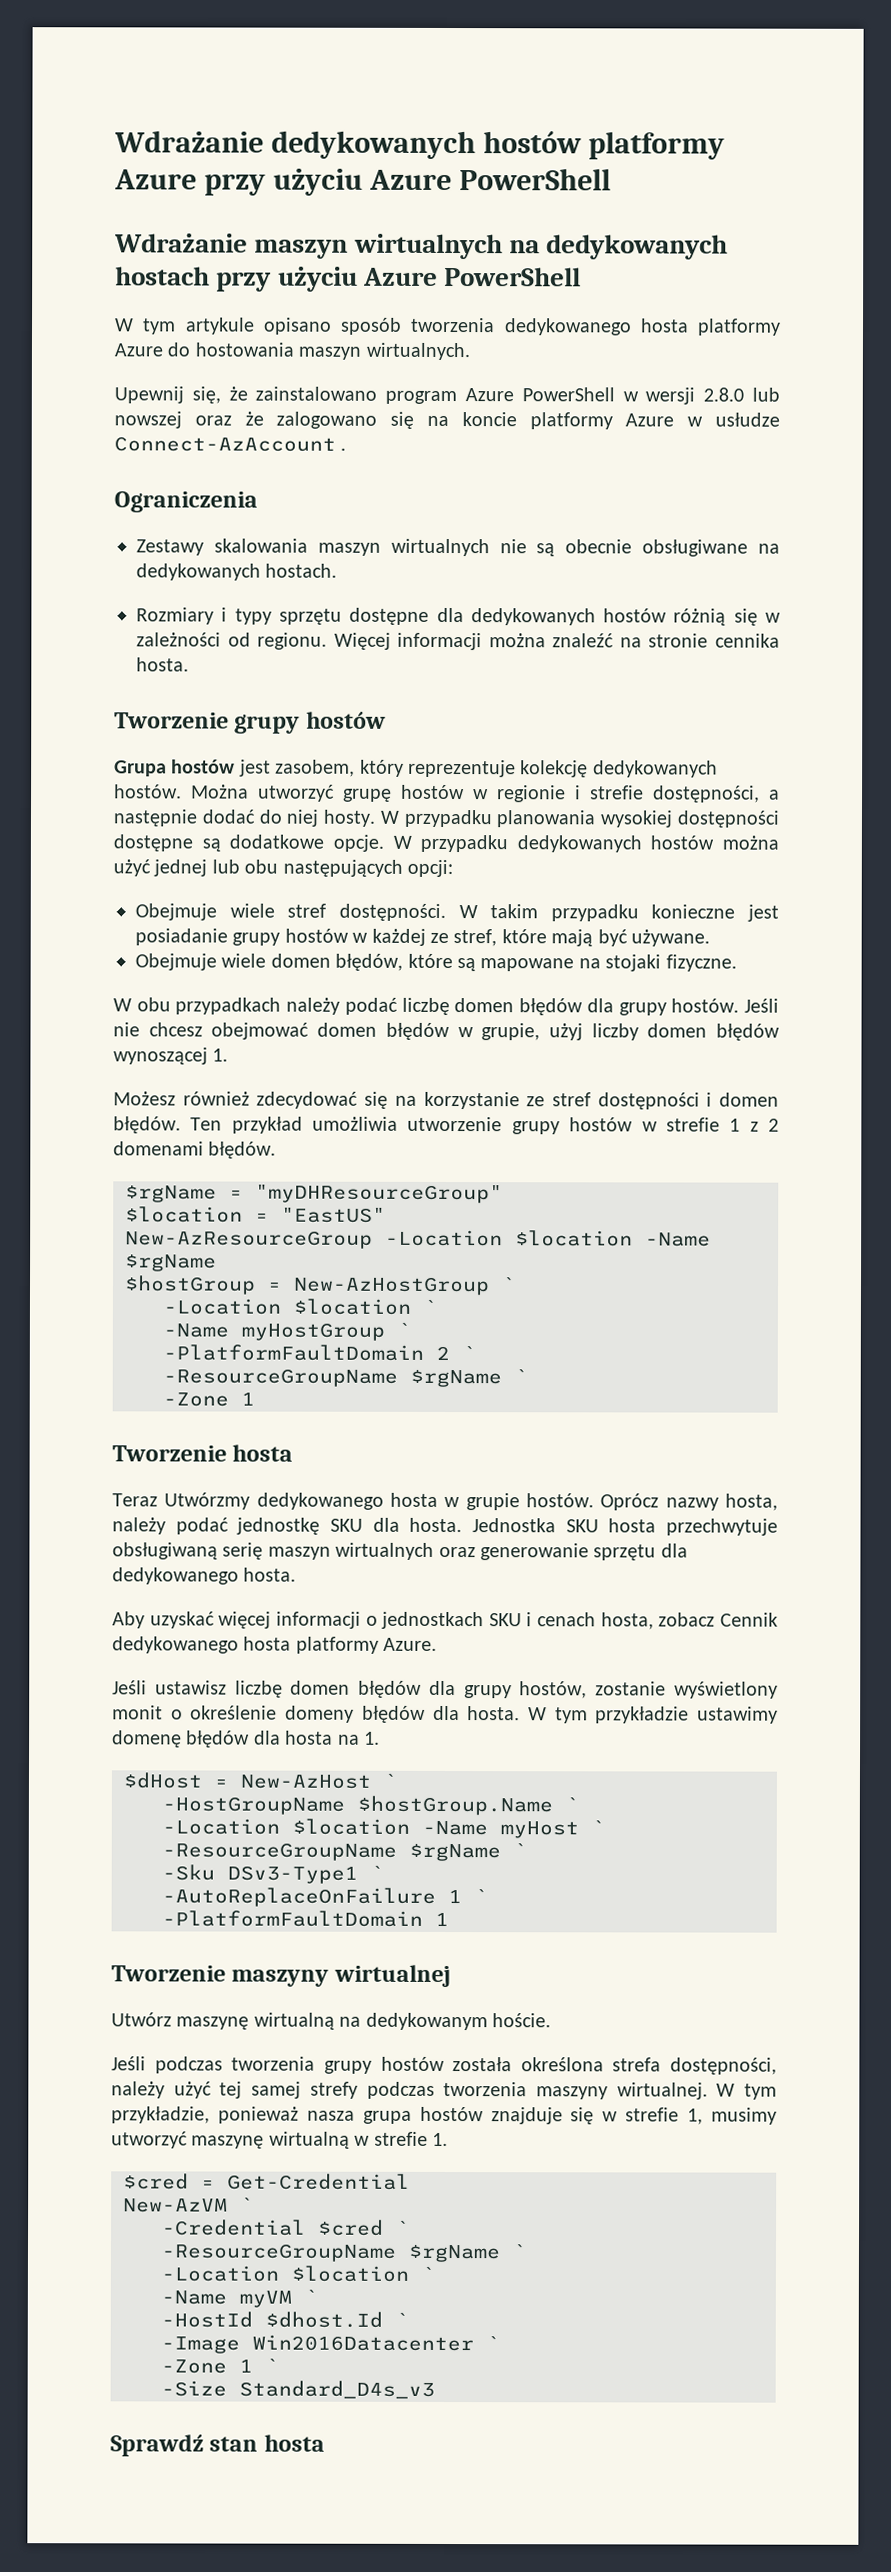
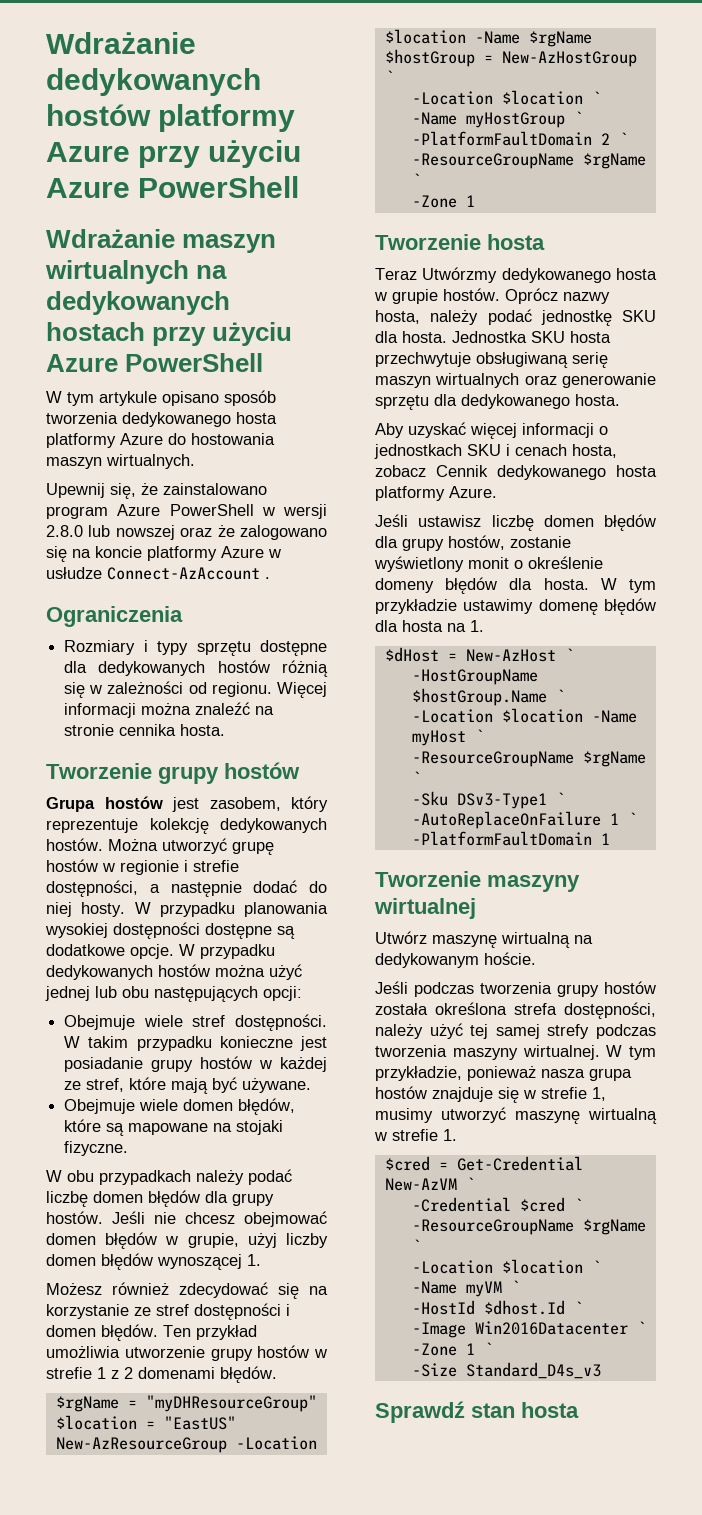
[136,538,780,557] [136,563,338,581] // Zestawy skalowania maszyn wirtualnych nie są obecnie obsługiwane na dedykowanych hostach. -> (183, 616) none

